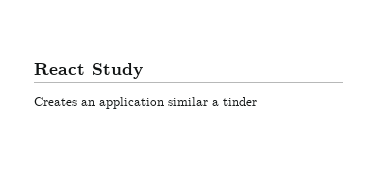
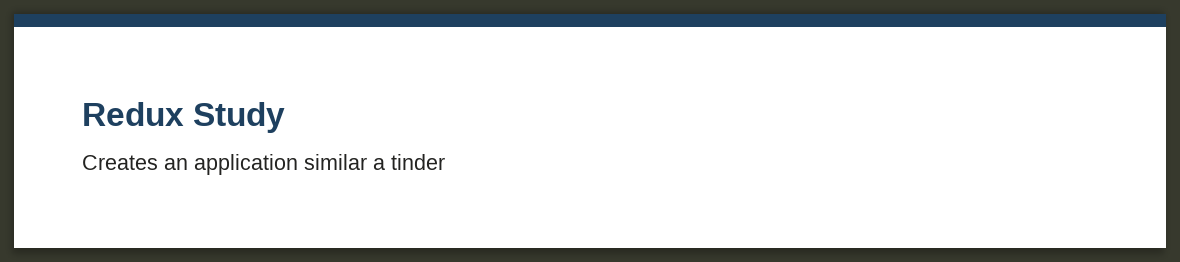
[34,63,85,75] React -> [82,102,184,126] Redux

